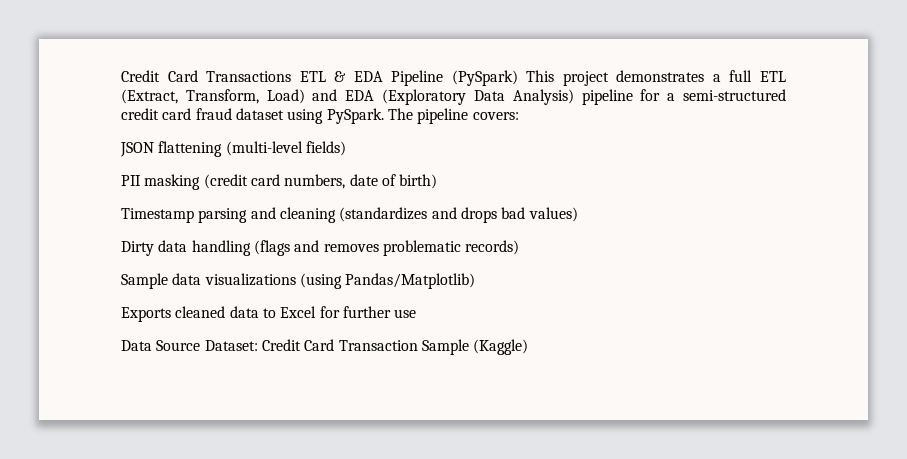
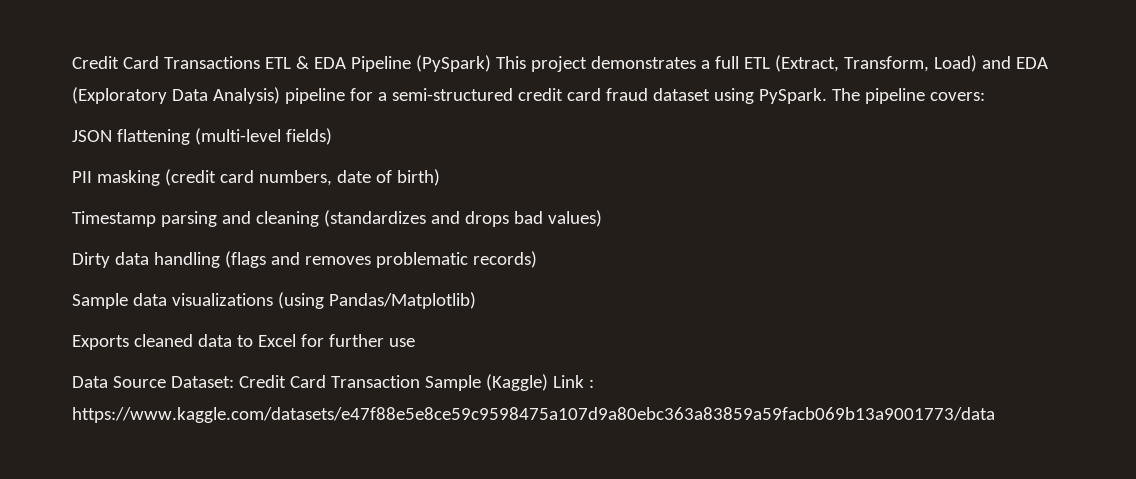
(529, 347) none -> [552,375,594,388] [72,407,995,423] Link : https://www.kaggle.com/datasets/e47f88e5e8ce59c9598475a107d9a80ebc363a83859a59facb069b13a9001773/data

